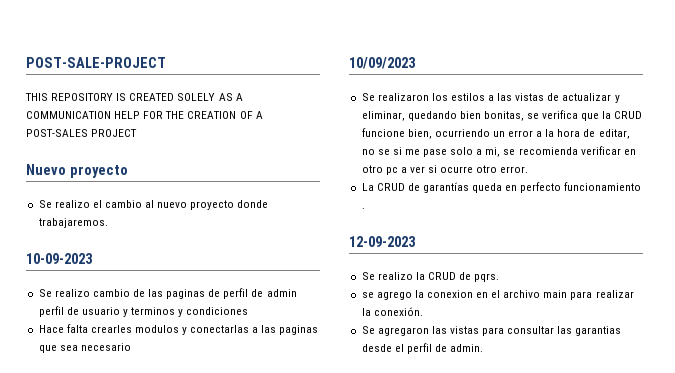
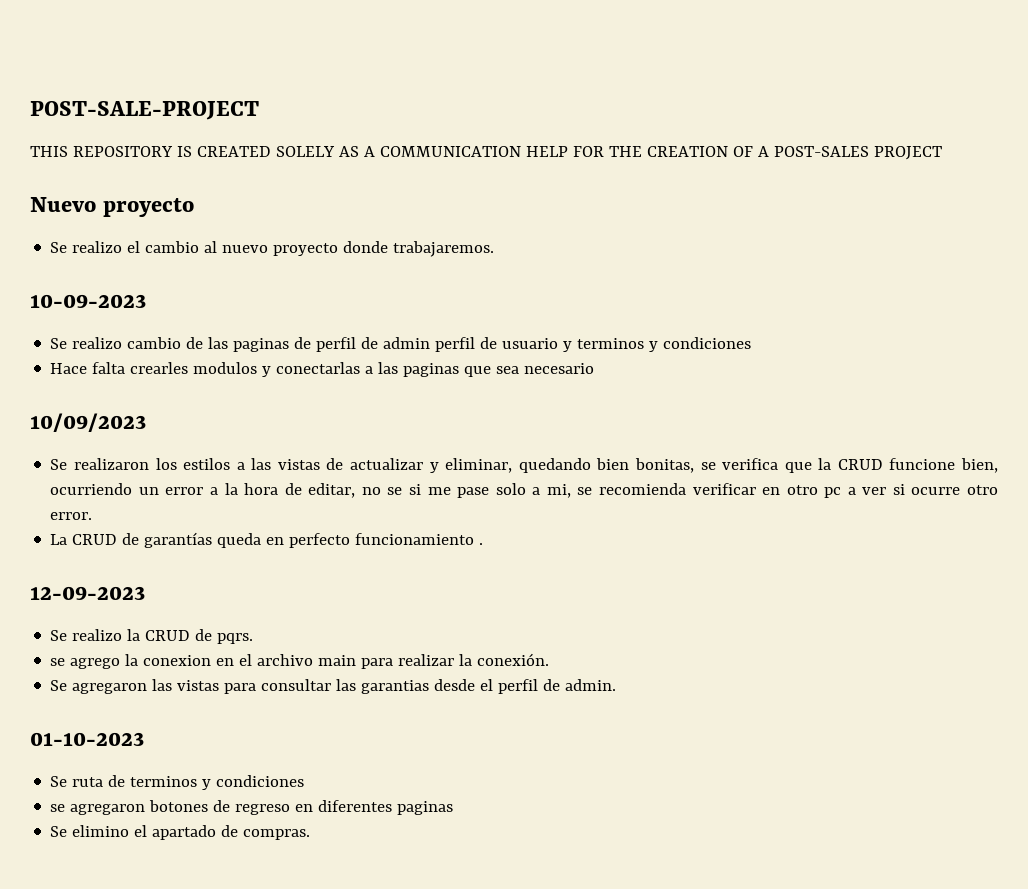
(484, 348) none -> [30,732,144,746] [50,775,305,790] [50,800,454,815] [50,825,311,840] // 01-10-2023 // Se ruta de terminos y condiciones // se agregaron botones de regreso en diferentes paginas // Se elimino el apartado de compras.

